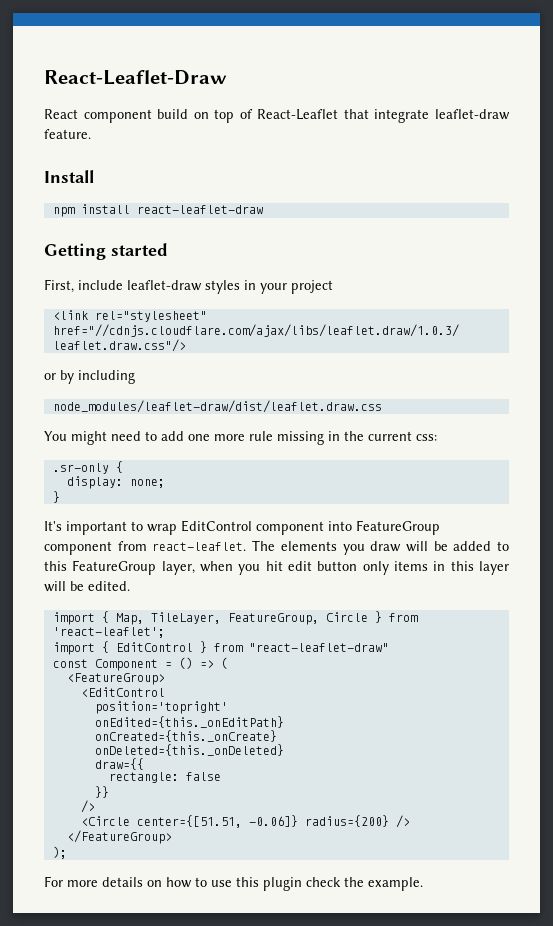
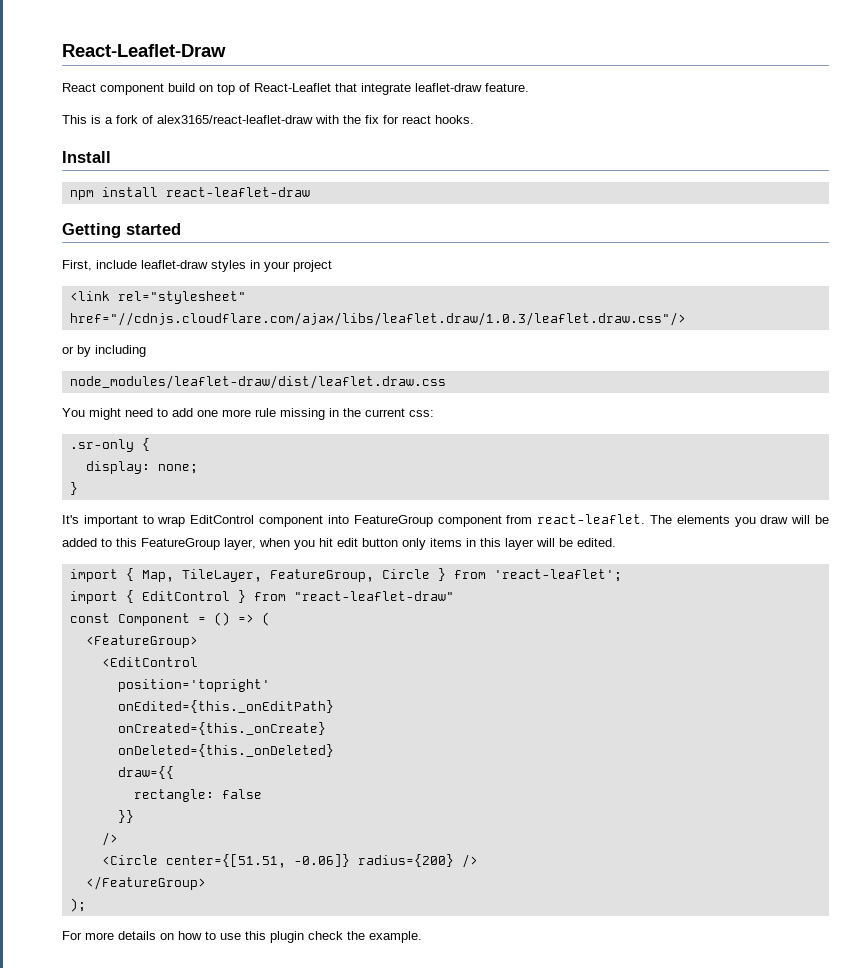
(91, 134) none -> [62,115,474,124] // This is a fork of alex3165/react-leaflet-draw with the fix for react hooks.

